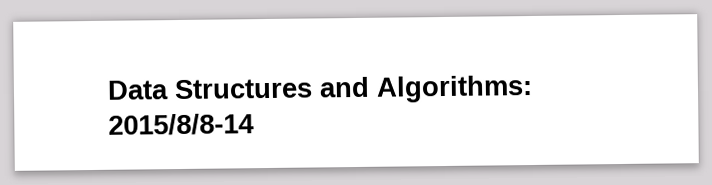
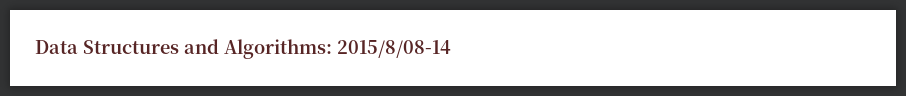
[108,113,255,136] 2015/8/8-14 -> [337,40,451,58] 2015/8/08-14

